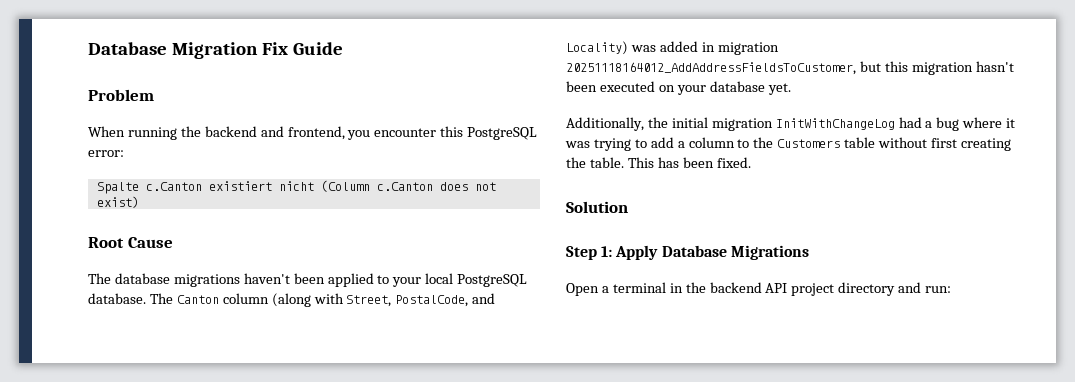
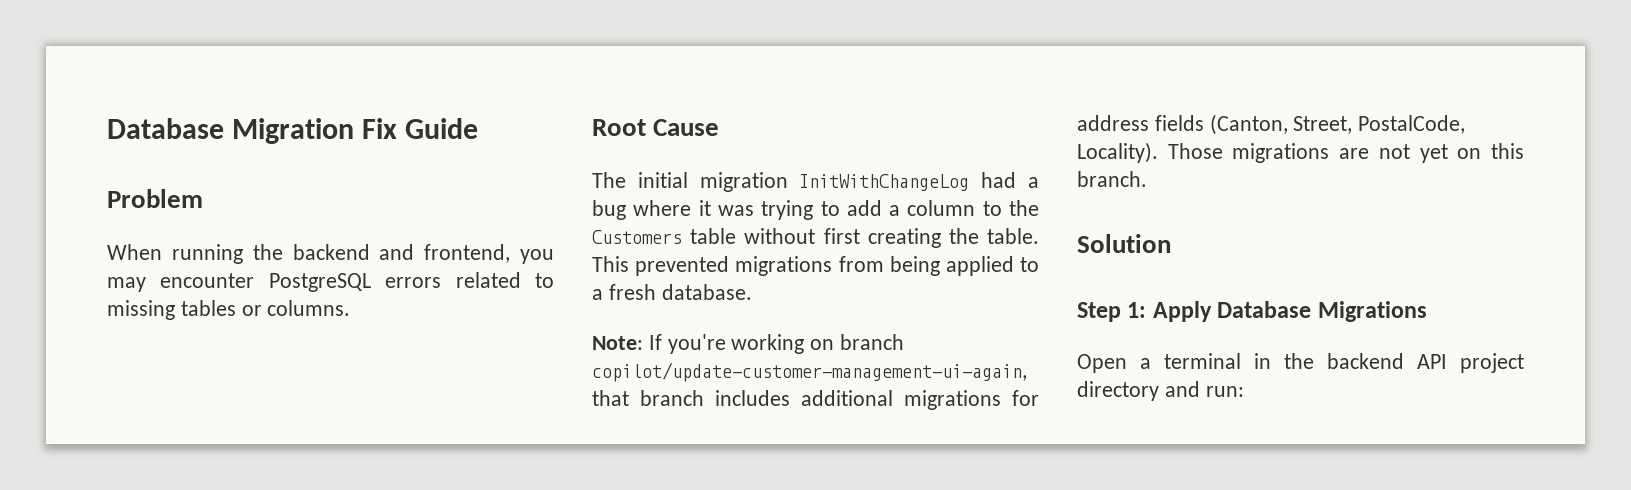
[374,126,538,140] [88,150,124,157] [96,180,496,194] [96,196,139,208] [88,237,173,248] [88,273,528,287] [88,293,496,307] [566,41,779,55] [566,61,1014,75] [566,81,791,95] [566,117,668,131] encounter this PostgreSQL error: // Spalte c.Canton existiert nicht (Column c.Canton does not exist) // Root Cause // The database migrations haven't been applied to your local PostgreSQL database. The Canton column (along with Street, PostalCode, and Locality) was added in migration 20251118164012_AddAddressFieldsToCustomer, but this migration hasn't been executed on your database yet. // Additionally, the -> [107,272,554,292] [107,300,351,320] [592,119,720,136] [592,172,626,188] may encounter PostgreSQL errors related to missing tables or columns. // Root Cause // The
[657,157,751,168] has been fixed. -> [635,256,1039,276] [592,284,752,300] [592,334,905,354] [592,362,1027,382] [592,390,1039,410] [1077,114,1466,135] [1077,142,1524,163] [1077,171,1147,187] prevented migrations from being applied to a fresh database. // Note: If you're working on branch copilot/update-customer-management-ui-again, that branch includes additional migrations for address fields (Canton, Street, PostalCode, Locality). Those migrations are not yet on this branch.

